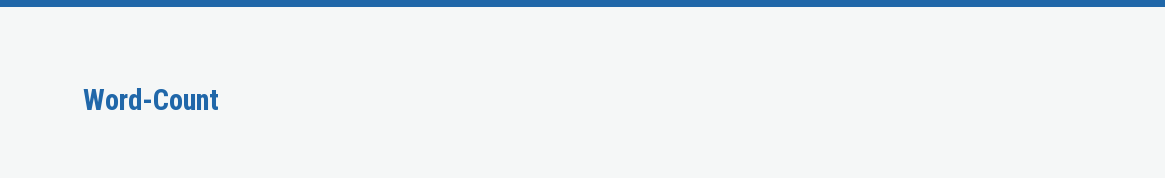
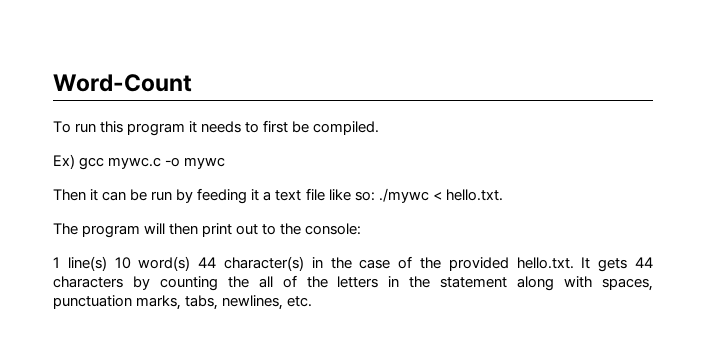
(219, 99) none -> [53,120,380,136] [53,154,226,170] [53,188,503,204] [53,223,362,238] [53,256,653,272] [53,275,653,291] [53,295,313,310] // To run this program it needs to first be compiled. // Ex) gcc mywc.c -o mywc // Then it can be run by feeding it a text file like so: ./mywc < hello.txt. // The program will then print out to the console: // 1 line(s) 10 word(s) 44 character(s) in the case of the provided hello.txt. It gets 44 characters by counting the all of the letters in the statement along with spaces, punctuation marks, tabs, newlines, etc.

